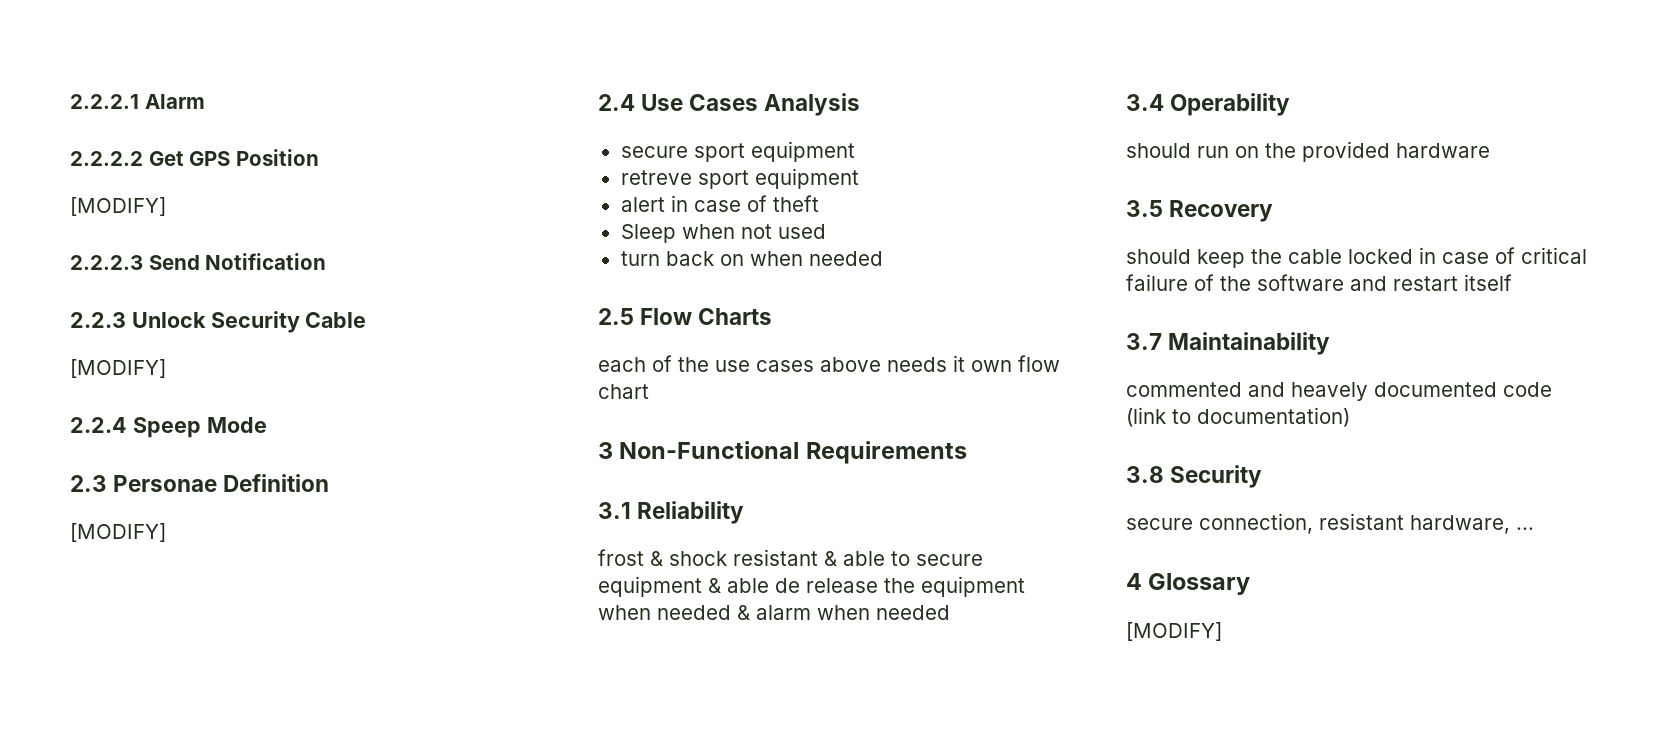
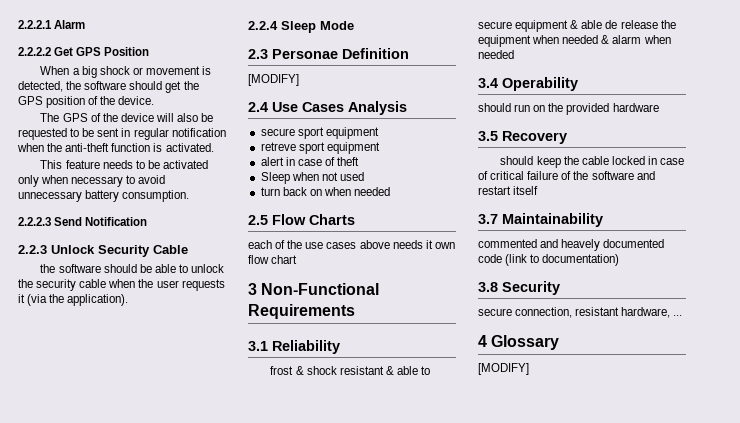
[70,197,166,216] [MODIFY] -> [40,66,212,78] [18,81,199,93] [18,96,155,108] [40,113,214,122] [18,128,226,140] [17,143,214,152] [40,160,208,169] [18,175,166,187] [18,190,190,202] When a big shock or movement is detected, the software should get the GPS position of the device. // The GPS of the device will also be requested to be sent in regular notification when the anti-theft function is activated. // This feature needs to be activated only when necessary to avoid unnecessary battery consumption.
[70,359,166,378] [MODIFY] -> [40,264,225,273] [18,279,225,291] [18,294,129,306] the software should be able to unlock the security cable when the user requests it (via the application).
[132,417,201,438] Speep -> [281,21,316,33] Sleep

